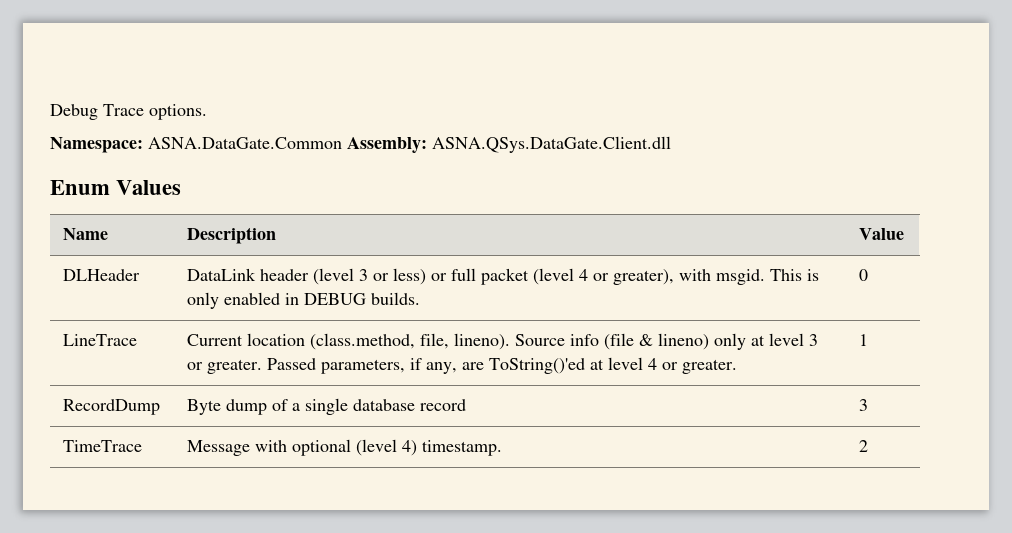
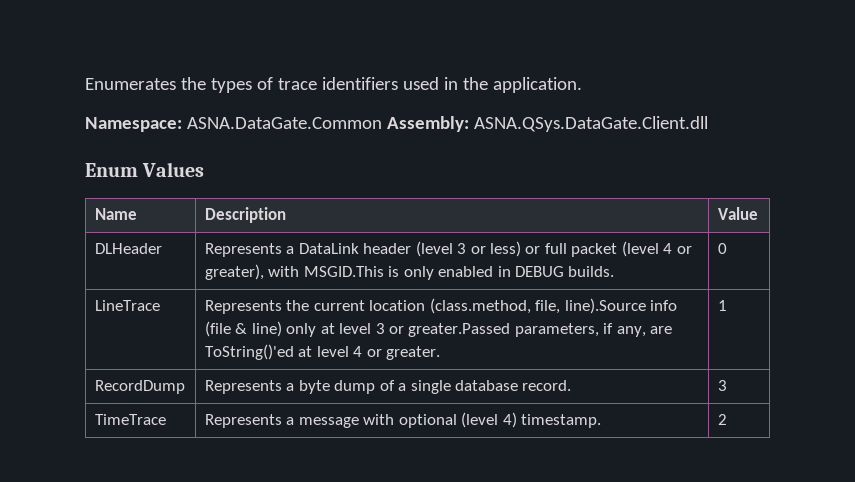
[50,104,207,120] Debug Trace options. -> [85,77,582,93] Enumerates the types of trace identifiers used in the application.
(141, 275) none -> [204,243,295,257] Represents a
[716,269,803,285] msgid. This -> [303,266,384,277] MSGID.This
[187,334,244,346] Current -> [204,300,365,314] Represents the current
[454,333,566,350] lineno). Source -> [564,298,646,314] line).Source
[658,333,710,350] lineno) -> [251,321,282,337] line)
[207,358,317,374] greater. Passed -> [408,323,511,337] greater.Passed
[187,399,222,415] Byte -> [204,380,330,394] Represents a byte
[420,399,467,411] record -> [522,380,572,391] record.
[187,440,251,456] Message -> [204,414,359,428] Represents a message

